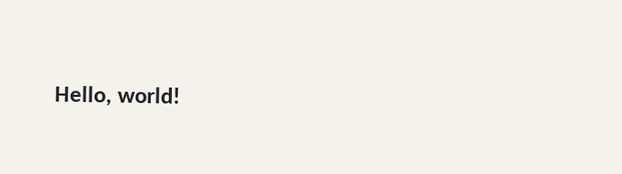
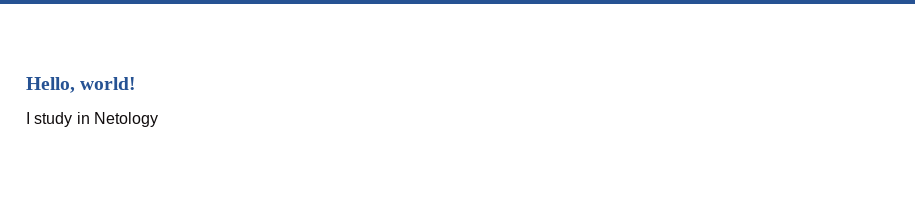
(181, 95) none -> [26,112,158,127] // I study in Netology

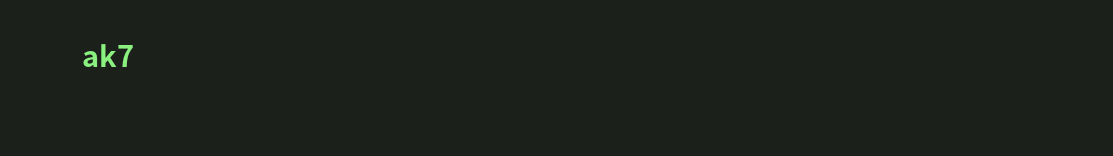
[26,77,137,93] [26,112,158,127] Hello, world! // I study in Netology -> [82,44,134,67] ak7

